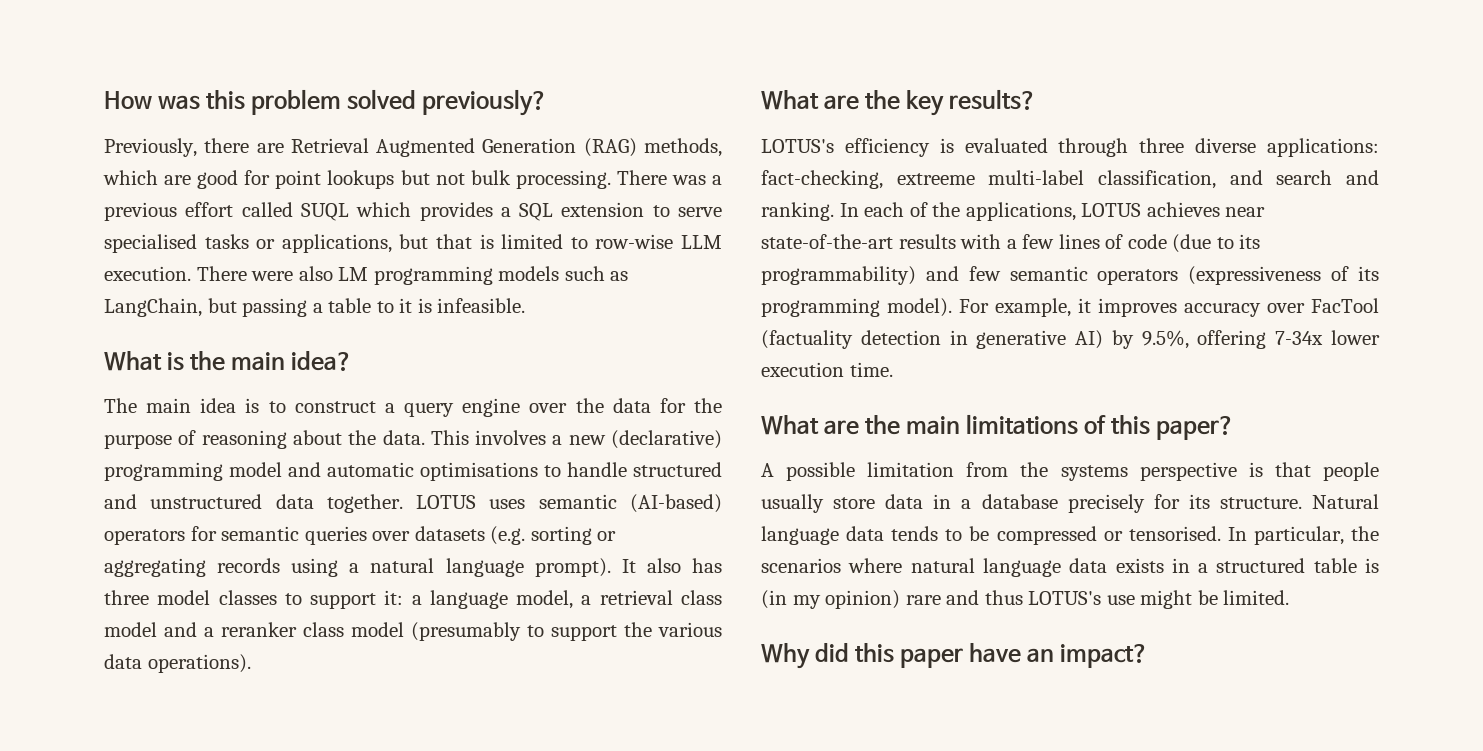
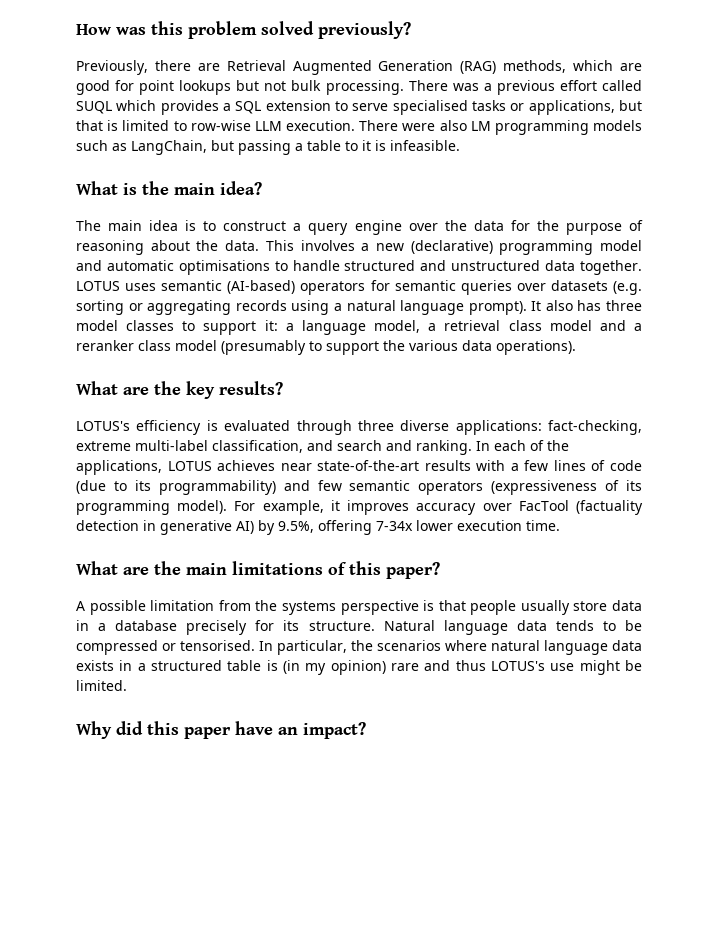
[896,173,975,185] extreeme -> [76,441,131,451] extreme

